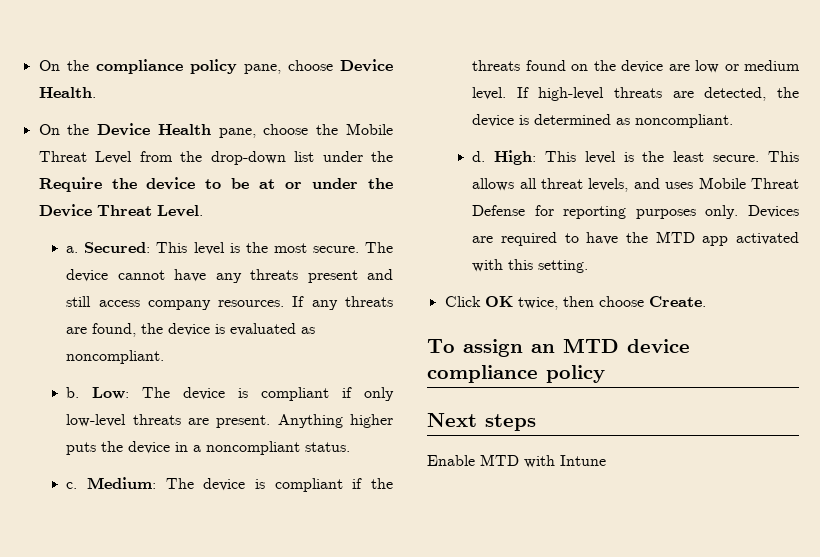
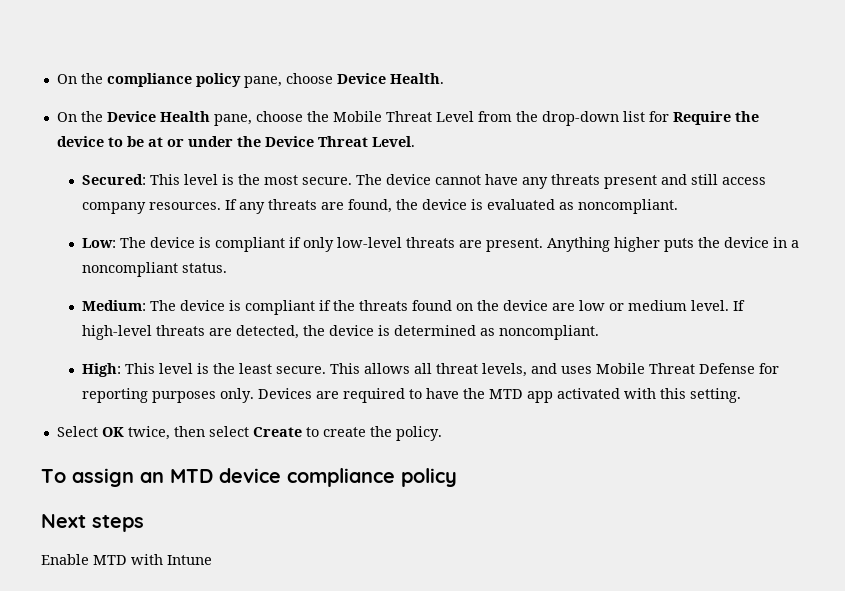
[322,151,393,162] under the -> [648,111,669,122] for
[66,246,79,253] a. -> (415, 141) none
[66,387,80,398] b. -> (679, 206) none
[66,482,78,489] c. -> (228, 268) none
[472,151,486,162] d. -> (600, 332) none
[444,296,481,307] Click -> [56,426,98,437] Select
[598,296,706,307] choose Create. -> [208,426,442,441] select Create to create the policy.

